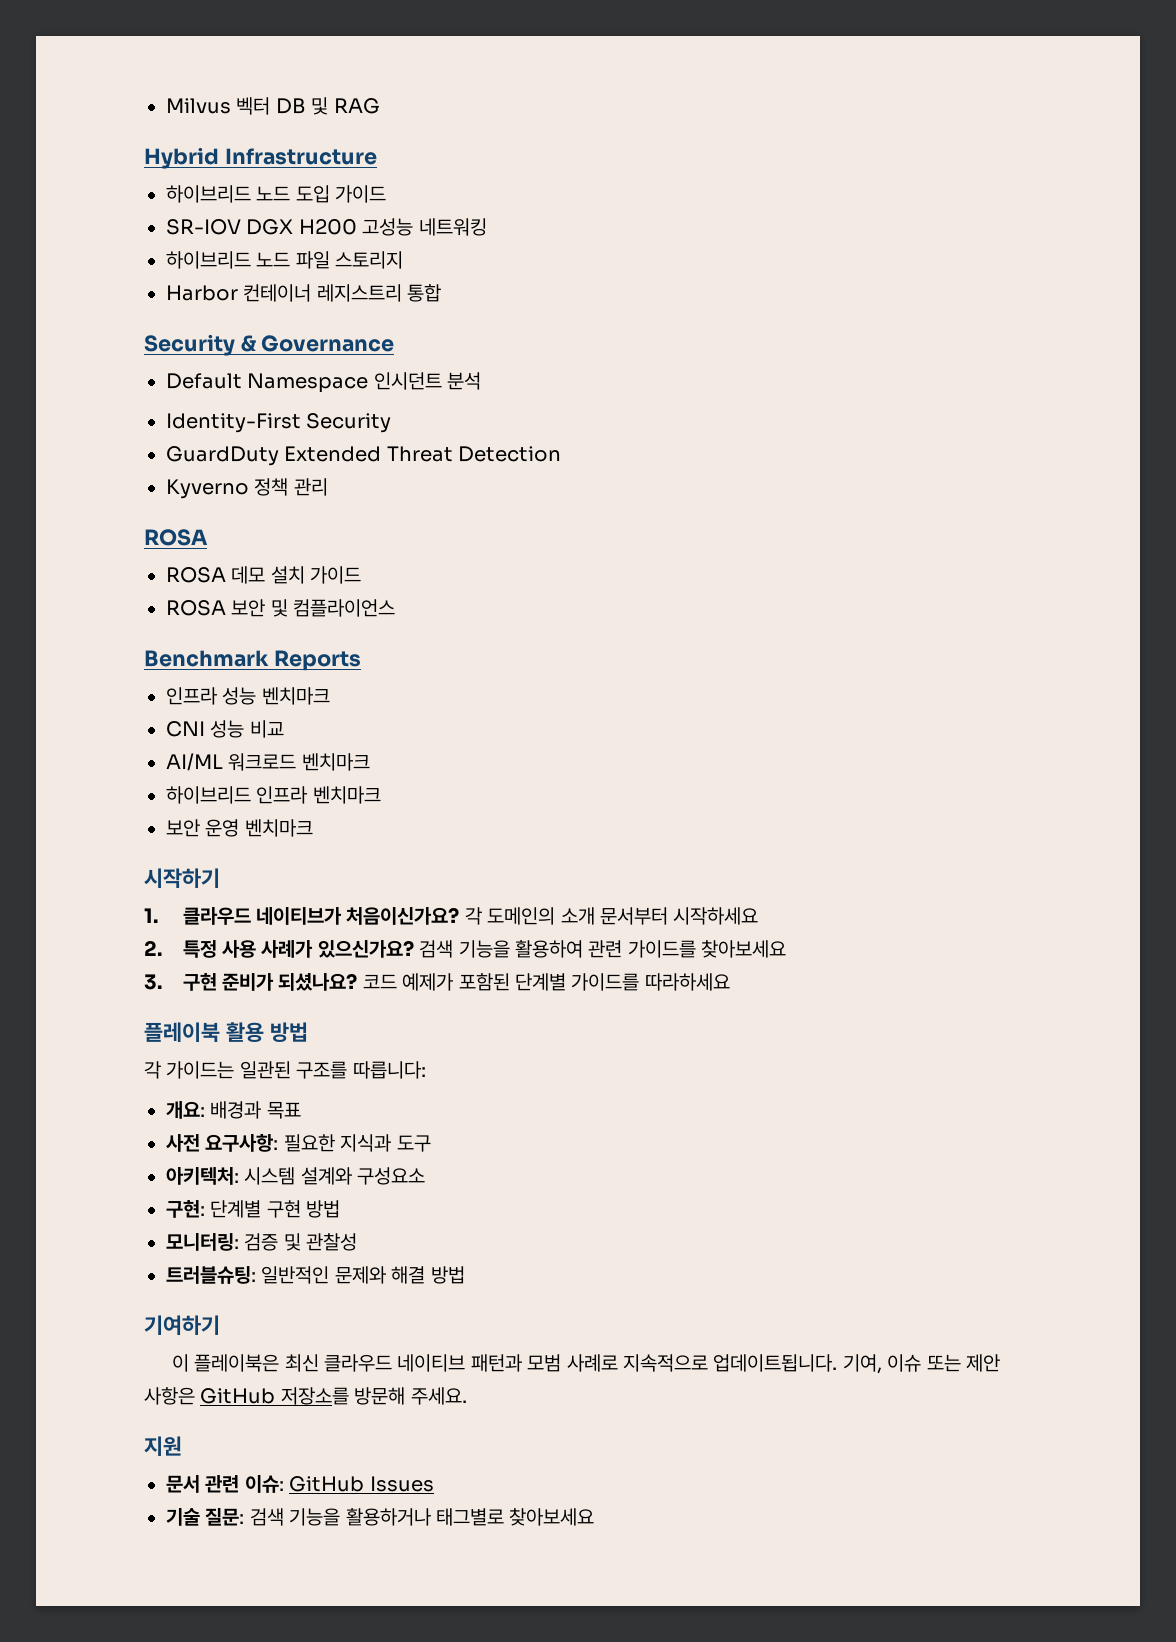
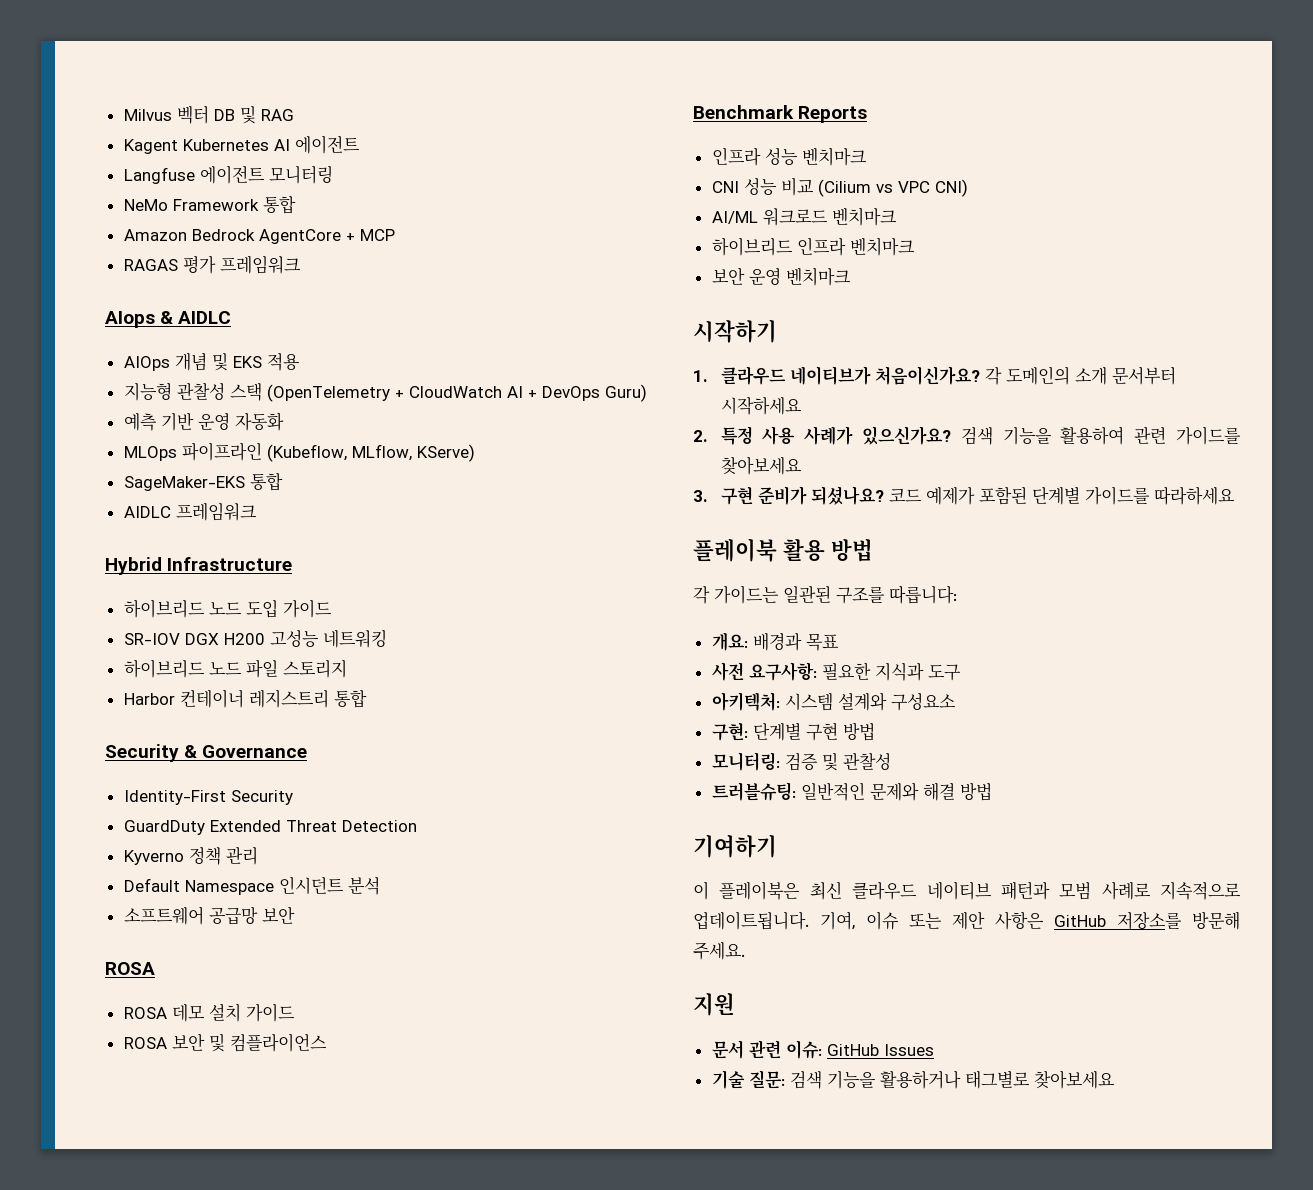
(380, 106) none -> [123,135,360,154] [123,165,333,184] [123,196,296,214] [123,229,395,244] [123,255,301,274] [105,311,232,328] [123,352,300,371] [123,382,647,402] [123,412,284,431] [123,442,475,462] [123,473,283,491] [123,502,257,521] // Kagent Kubernetes AI 에이전트 // Langfuse 에이전트 모니터링 // NeMo Framework 통합 // Amazon Bedrock AgentCore + MCP // RAGAS 평가 프레임워크 // AIops & AIDLC // AIOps 개념 및 EKS 적용 // 지능형 관찰성 스택 (OpenTelemetry + CloudWatch AI + DevOps Guru) // 예측 기반 운영 자동화 // MLOps 파이프라인 (Kubeflow, MLflow, KServe) // SageMaker-EKS 통합 // AIDLC 프레임워크
[166,372,482,393] // Default Namespace 인시던트 분석 -> (308, 751) none
(328, 487) none -> [123,876,380,895] [123,906,295,925] // Default Namespace 인시던트 분석 // 소프트웨어 공급망 보안
(284, 729) none -> [817,179,968,197] (Cilium vs VPC CNI)

